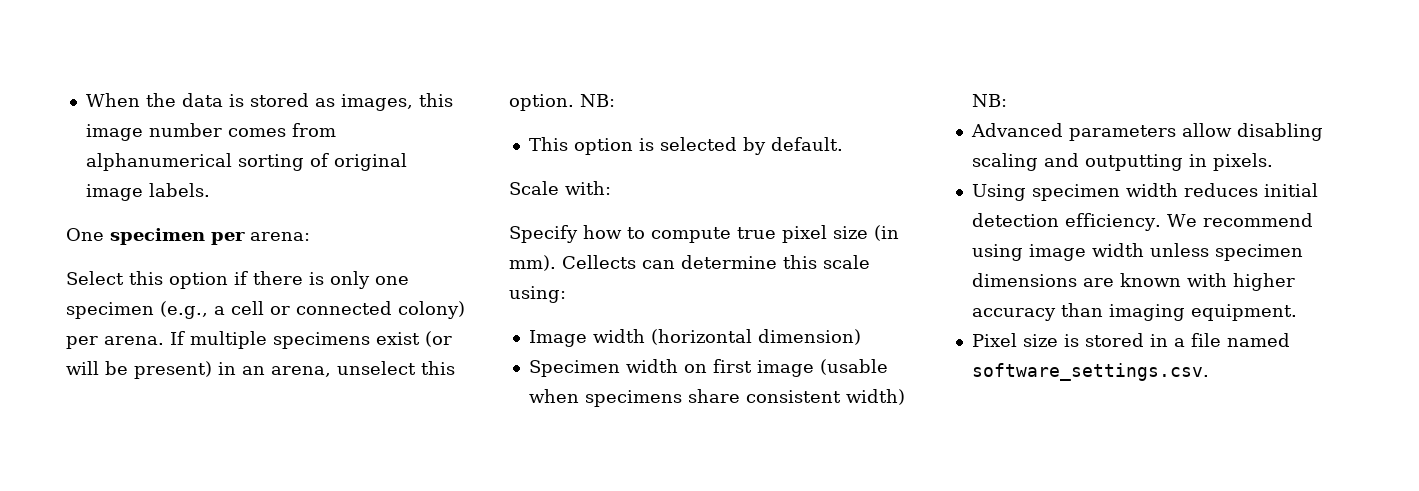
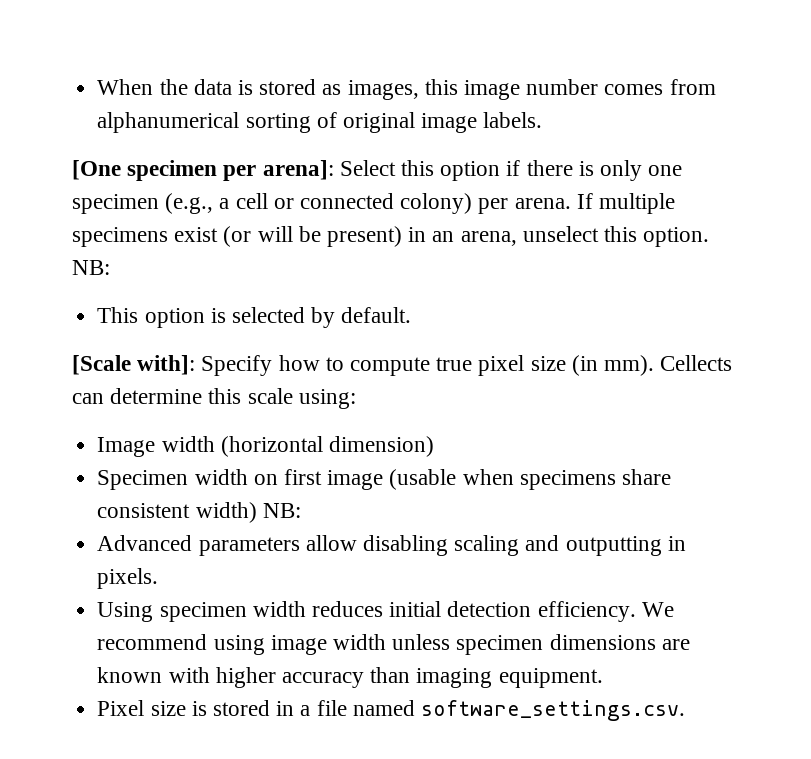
[66,228,104,241] One -> [72,160,121,180] [One
[250,232,310,241] arena: // -> [262,160,334,180] arena]:
[509,181,611,195] Scale with: // -> [72,355,196,375] [Scale with]:

